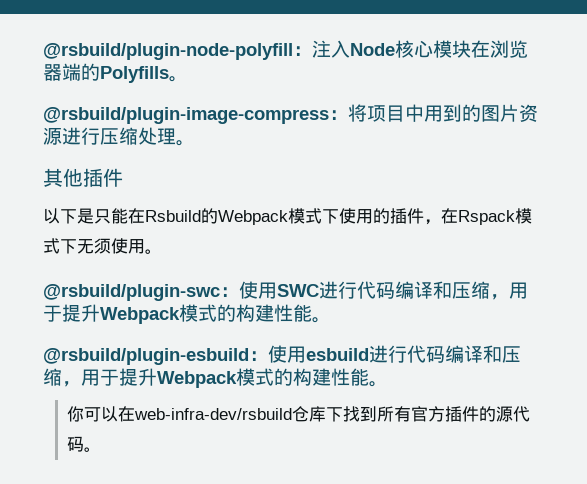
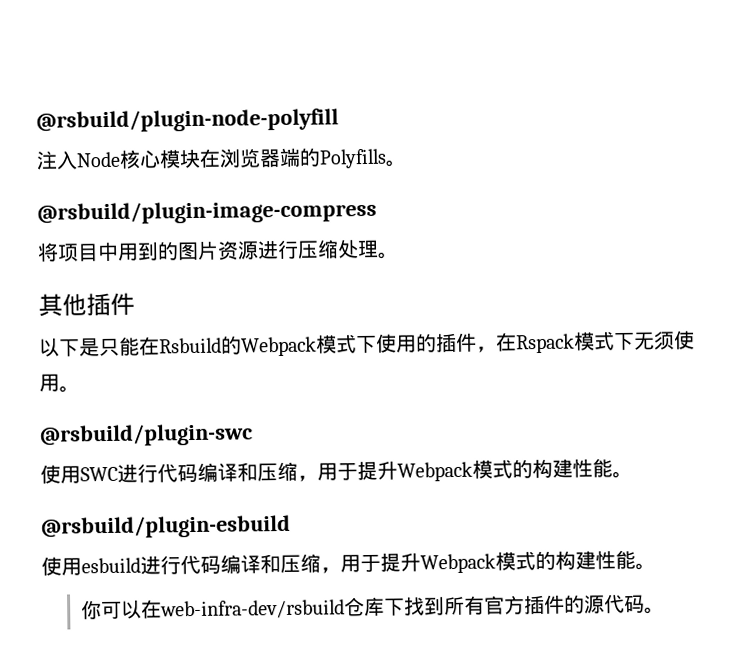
[293,46,312,56] ： -> (339, 120) //
[329,110,348,120] ： -> (377, 212) //
[220,287,239,297] ： -> (253, 435) //
[249,351,268,361] ： -> (291, 526) //

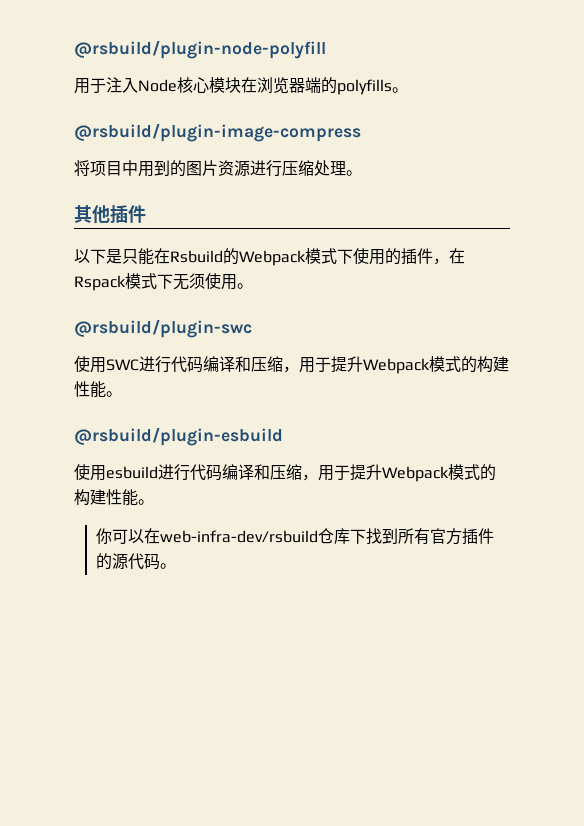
(339, 120) none -> [74,78,106,94] 用于
[319,148,387,169] Polyfills -> [337,79,392,95] polyfills

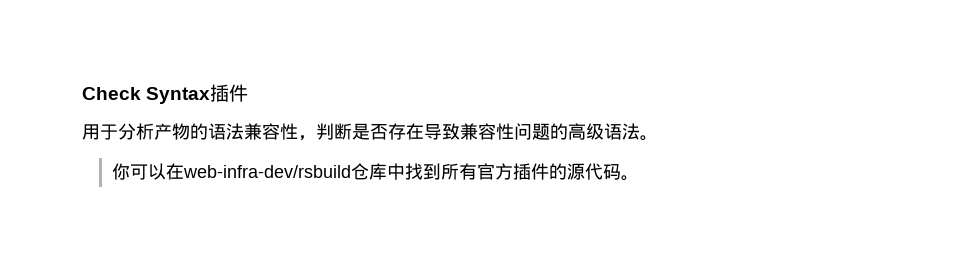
[74,40,326,59] [74,77,408,95] [74,123,361,142] [74,160,362,177] [74,205,146,224] [74,248,465,266] [74,273,253,291] [74,319,252,338] [74,356,509,374] [74,381,122,398] [74,427,283,446] [74,464,496,482] [74,489,138,506] @rsbuild/plugin-node-polyfill // 用于注入Node核心模块在浏览器端的polyfills。 // @rsbuild/plugin-image-compress // 将项目中用到的图片资源进行压缩处理。 // 其他插件 // 以下是只能在Rsbuild的Webpack模式下使用的插件，在Rspack模式下无须使用。 // @rsbuild/plugin-swc // 使用SWC进行代码编译和压缩，用于提升Webpack模式的构建性能。 // @rsbuild/plugin-esbuild // 使用esbuild进行代码编译和压缩，用于提升Webpack模式的构建性能 -> [82,84,249,104] [82,123,640,141] Check Syntax插件 // 用于分析产物的语法兼容性，判断是否存在导致兼容性问题的高级语法
[350,529,367,544] 下 -> [386,163,405,180] 中

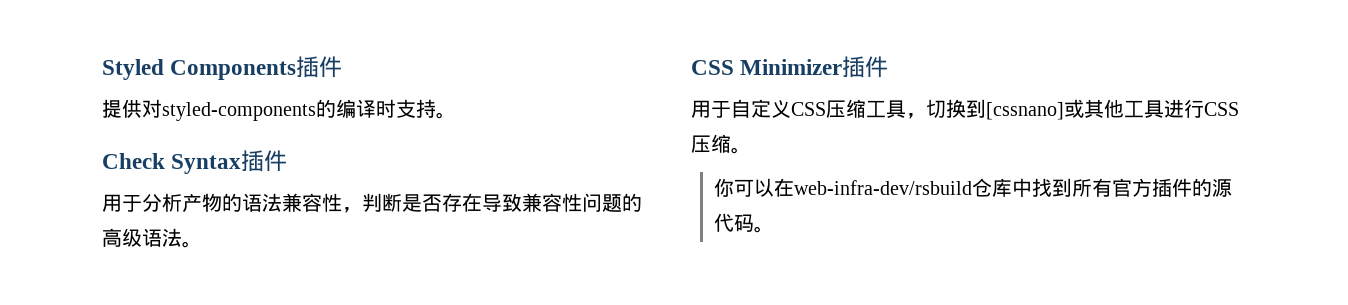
(82, 93) none -> [102,56,343,80] [102,99,456,121] Styled Components插件 // 提供对styled-components的编译时支持。 //
(658, 138) none -> [691,56,889,78] [691,99,1239,120] [691,134,751,154] // CSS Minimizer插件 // 用于自定义CSS压缩工具，切换到[cssnano]或其他工具进行CSS压缩。

